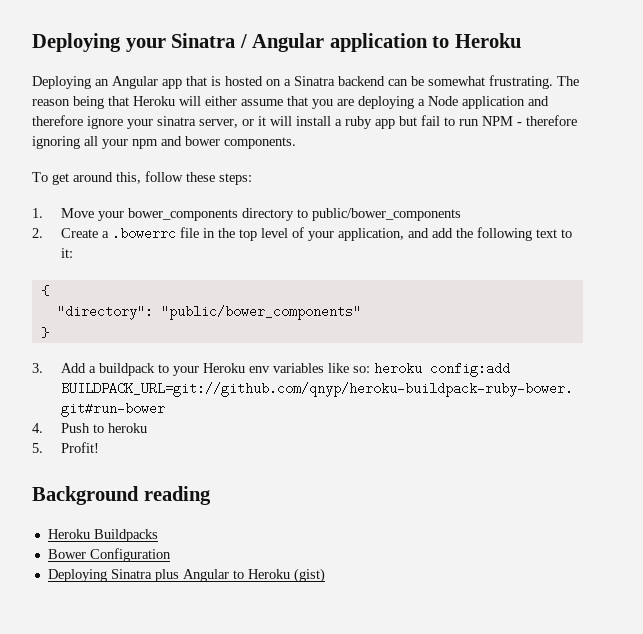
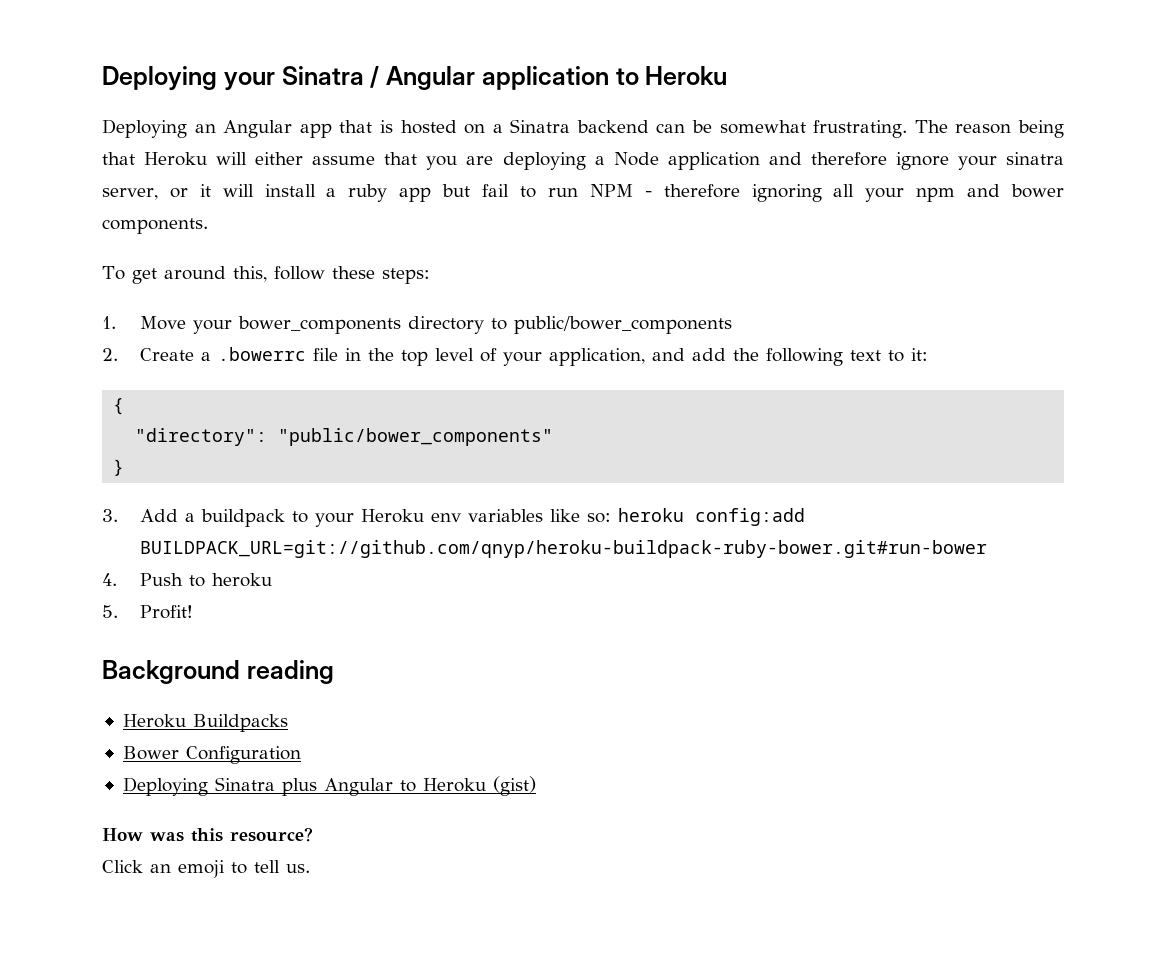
(325, 575) none -> [102,827,313,842] [102,860,310,878] // How was this resource? // Click an emoji to tell us.

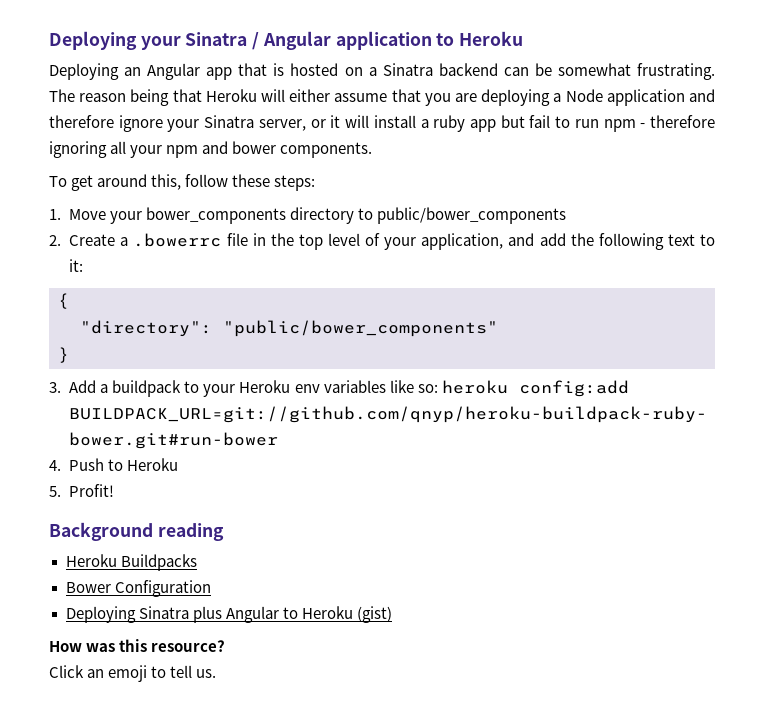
[1006,152,1064,165] sinatra -> [204,115,255,128] Sinatra
[589,184,633,197] NPM -> [603,119,636,132] npm
[211,573,272,587] heroku -> [127,458,179,471] Heroku

